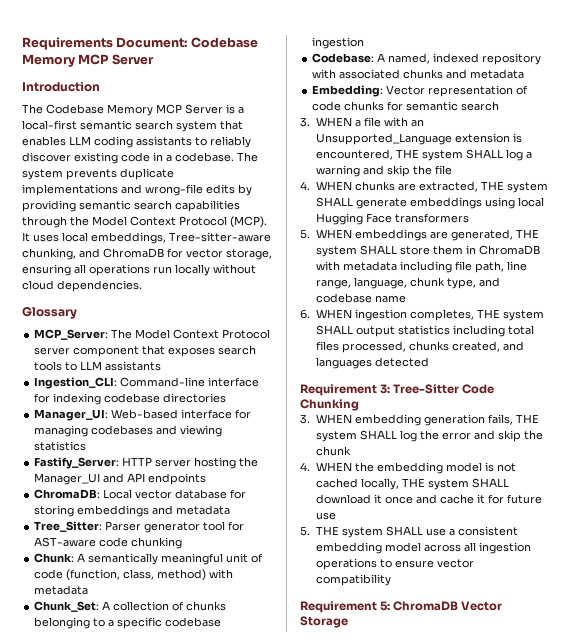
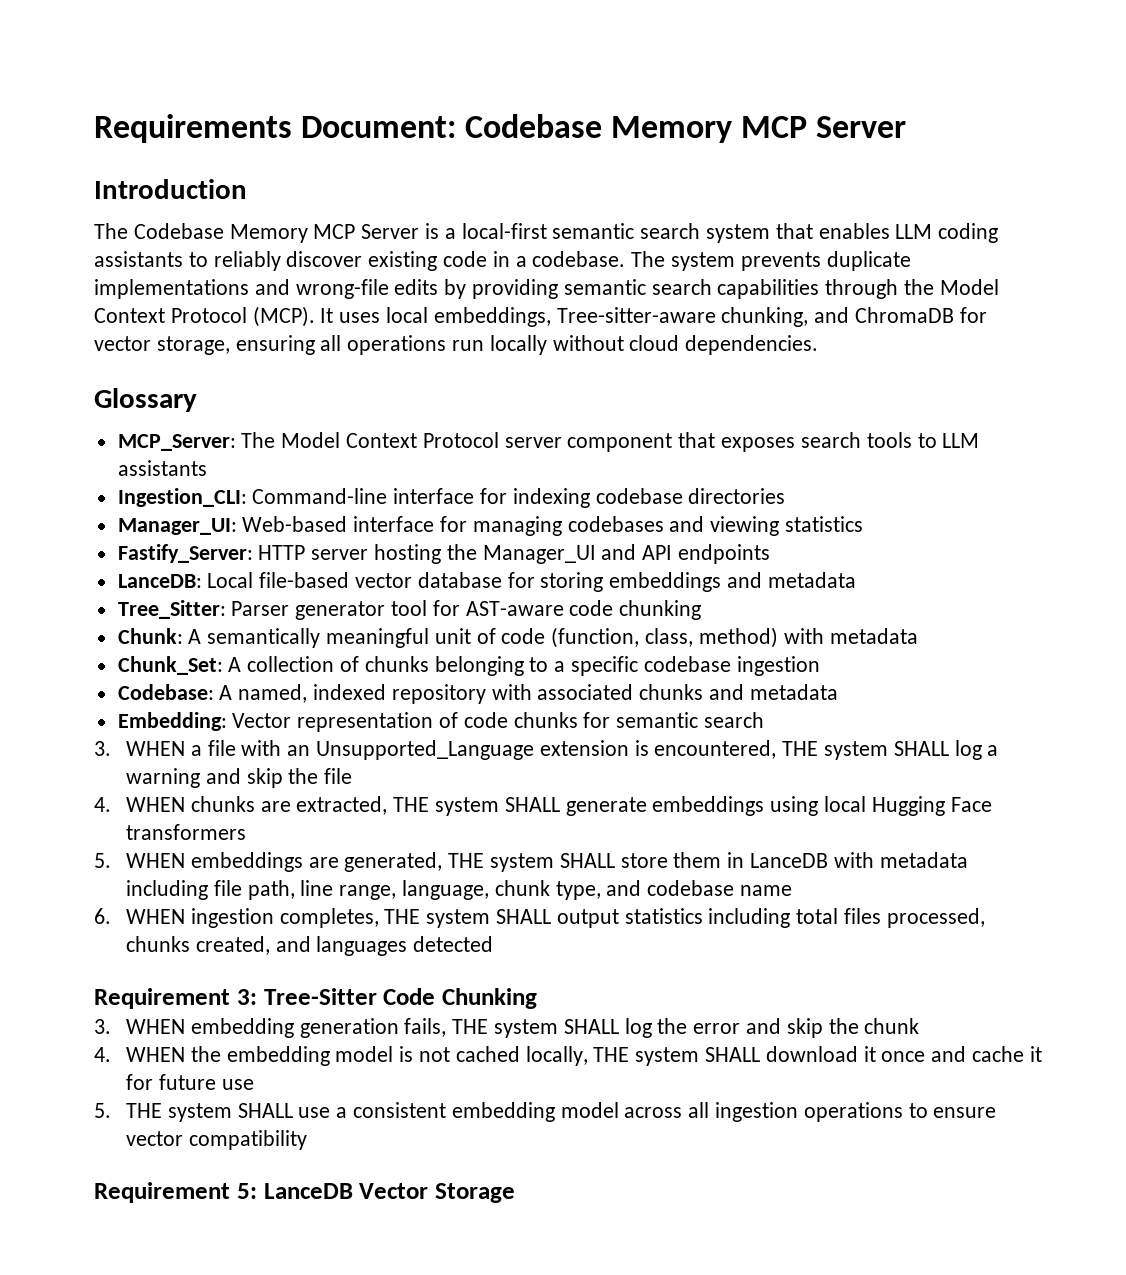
[34,489,133,499] ChromaDB: Local -> [117,572,350,588] LanceDB: Local file-based
[478,245,540,255] ChromaDB -> [750,853,829,868] LanceDB
[393,601,459,611] ChromaDB -> [263,1183,353,1199] LanceDB

